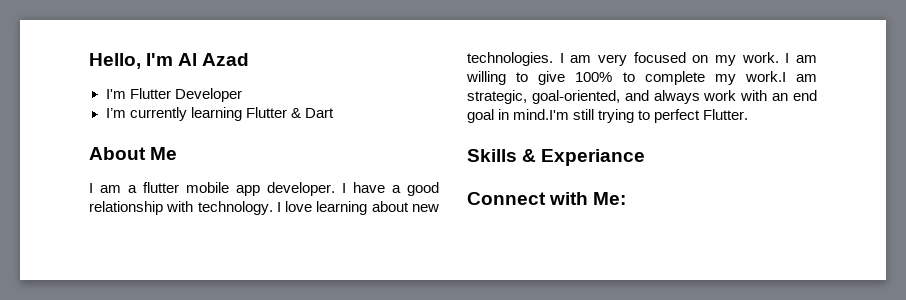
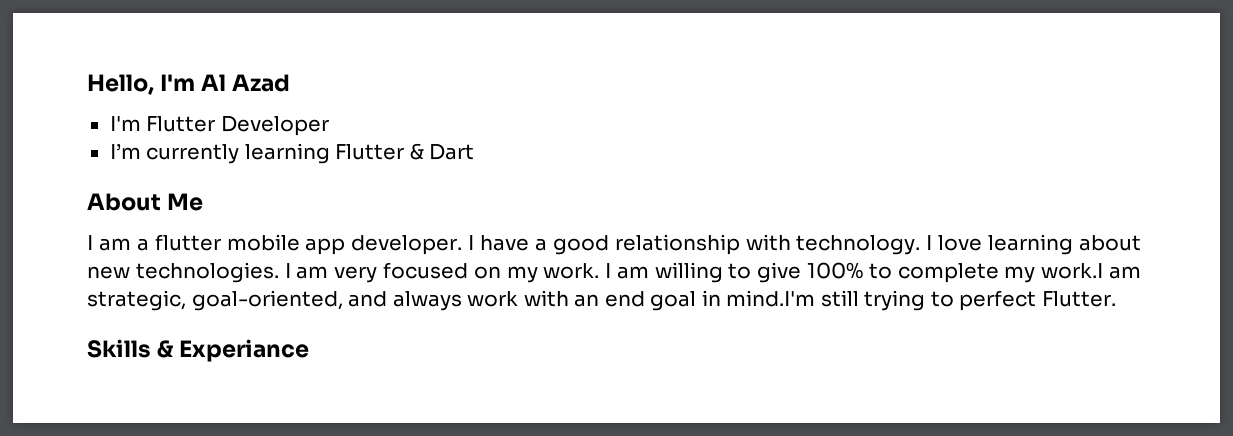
[467,192,627,205] // Connect with Me: -> (310, 350) none

